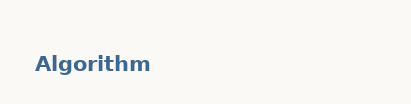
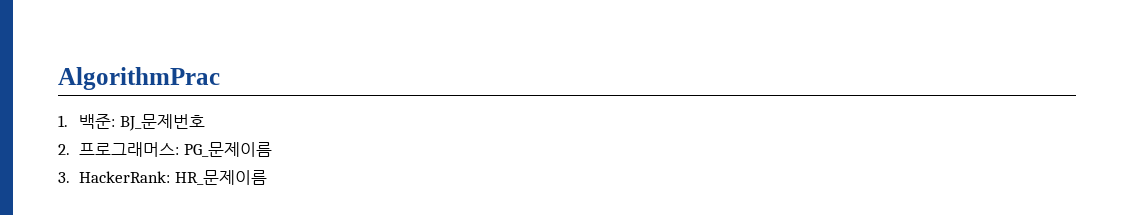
[35,55,151,75] Algorithm -> [58,67,220,90] [58,114,206,131] [58,142,273,157] [58,170,268,185] AlgorithmPrac // 1. 백준: BJ_문제번호 // 2. 프로그래머스: PG_문제이름 // 3. HackerRank: HR_문제이름

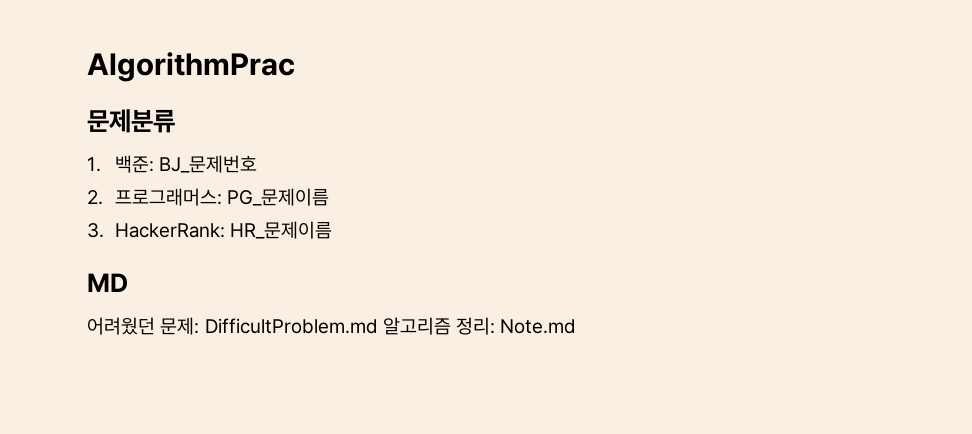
(220, 78) none -> [87,109,175,133] // 문제분류
(268, 177) none -> [87,273,128,292] [87,317,577,335] // MD // 어려웠던 문제: DifficultProblem.md 알고리즘 정리: Note.md

